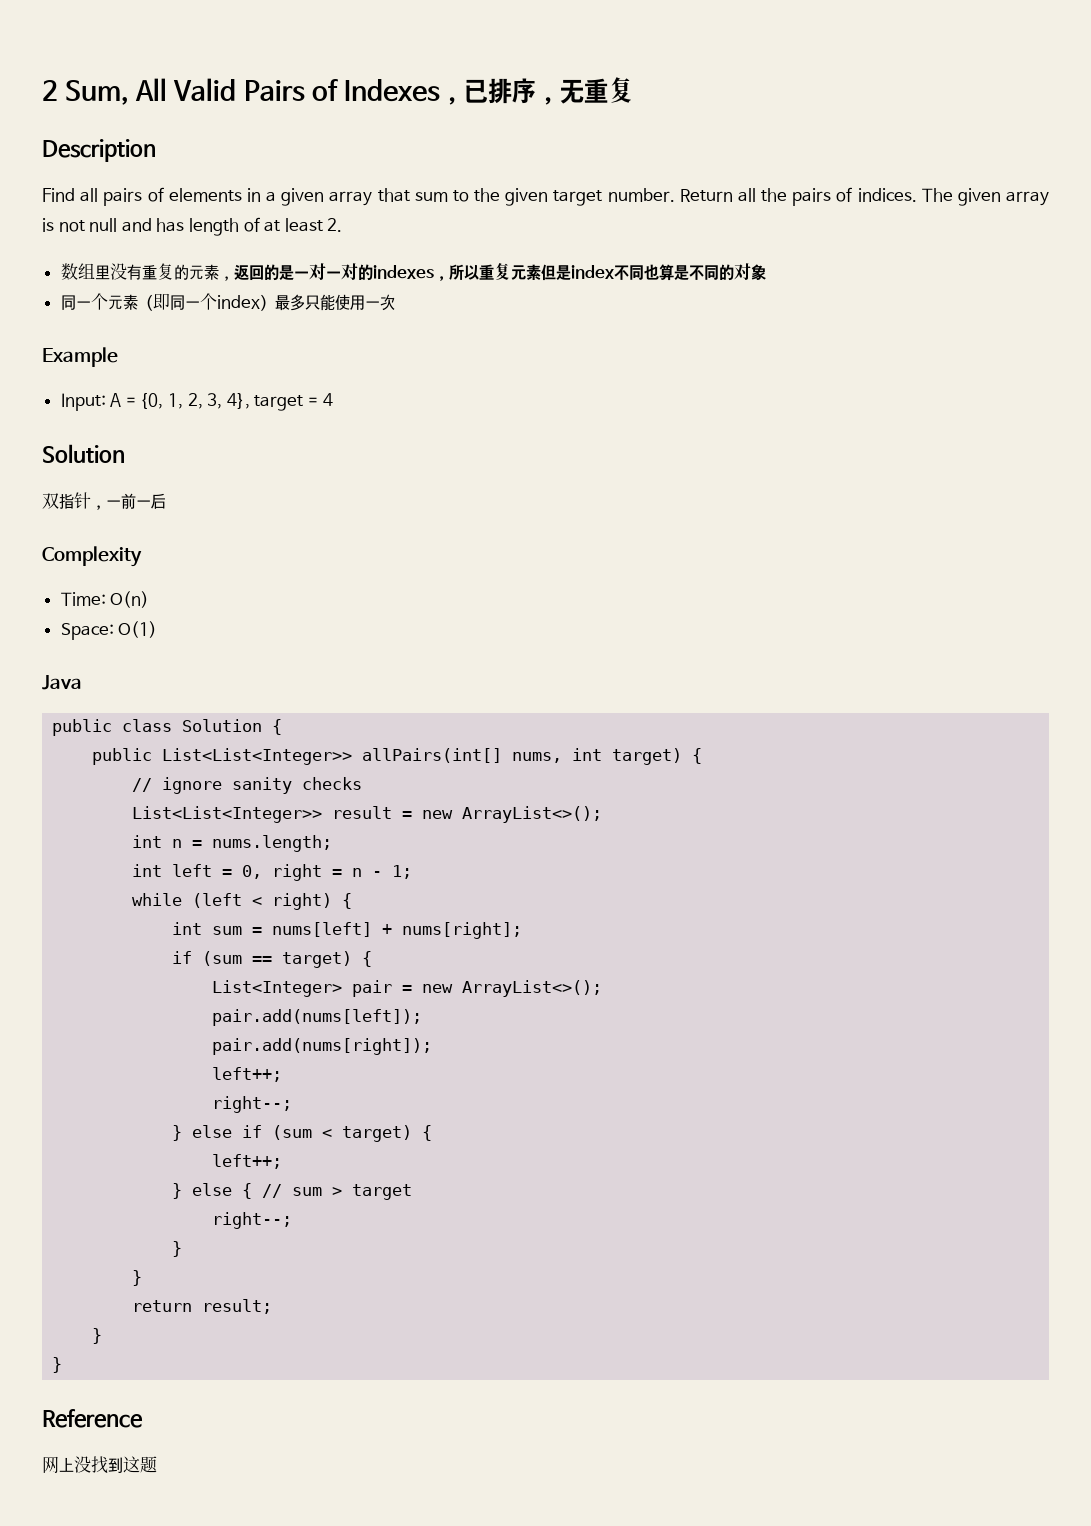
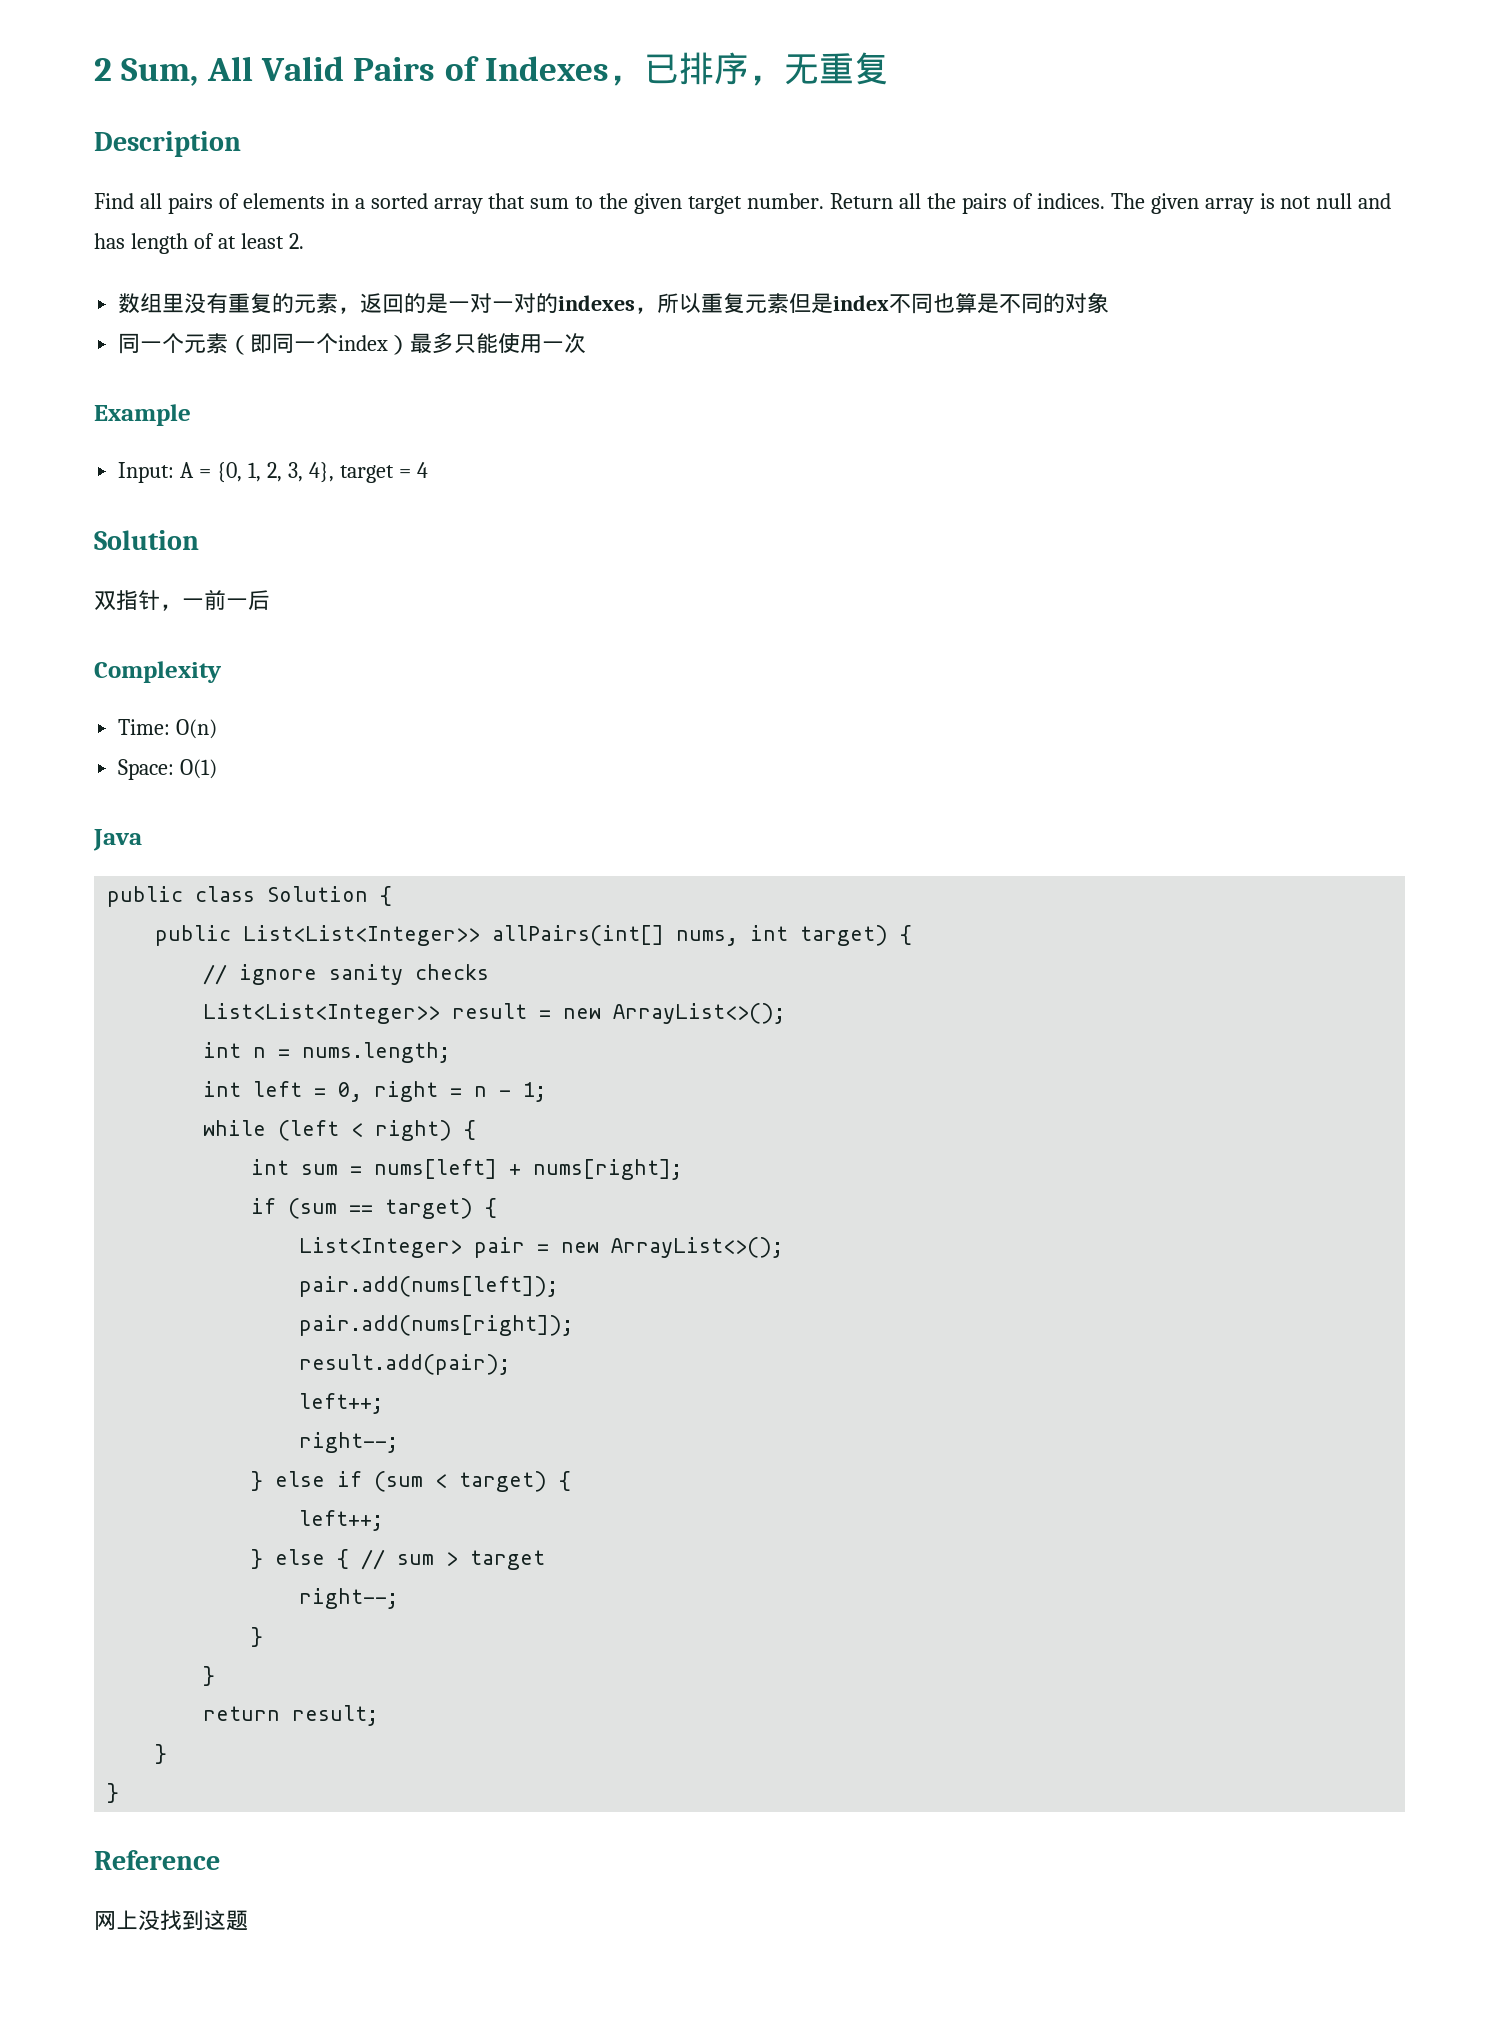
[281,188,325,206] given -> [370,193,428,209] sorted
(433, 1046) none -> [299,1354,511,1375] // result.add(pair);

